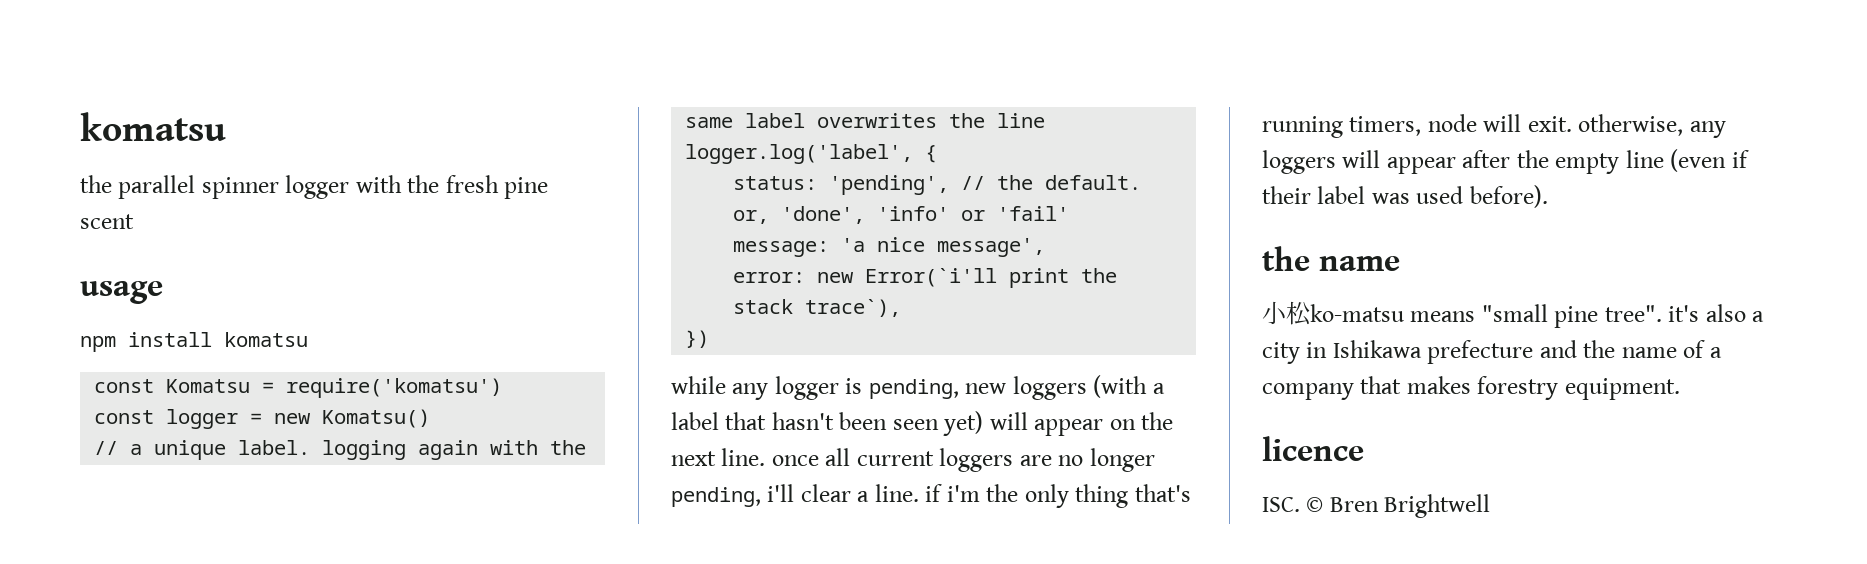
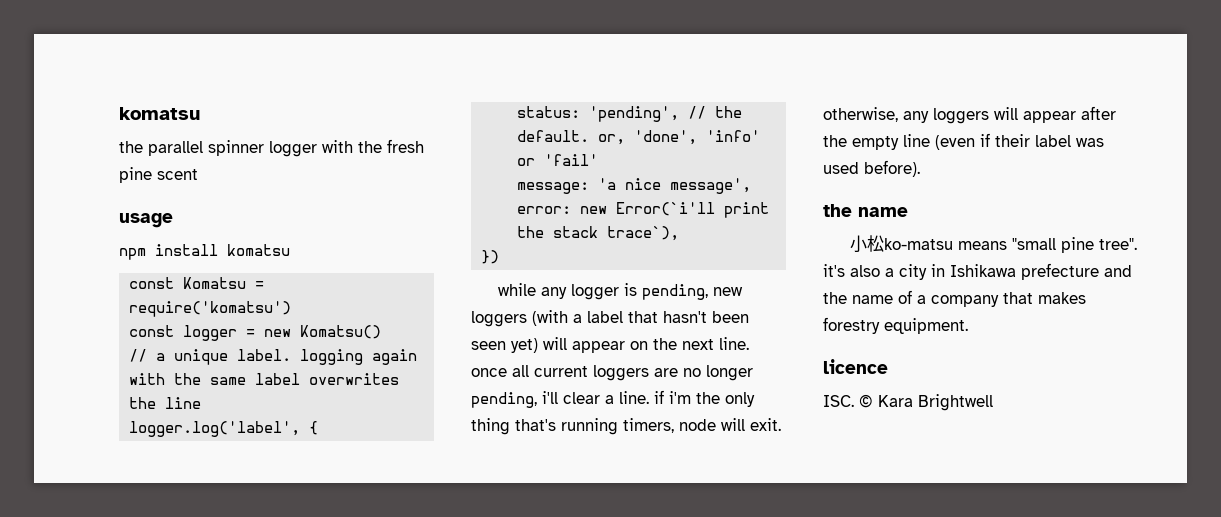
[1329,497,1379,512] Bren -> [878,395,913,407] Kara

